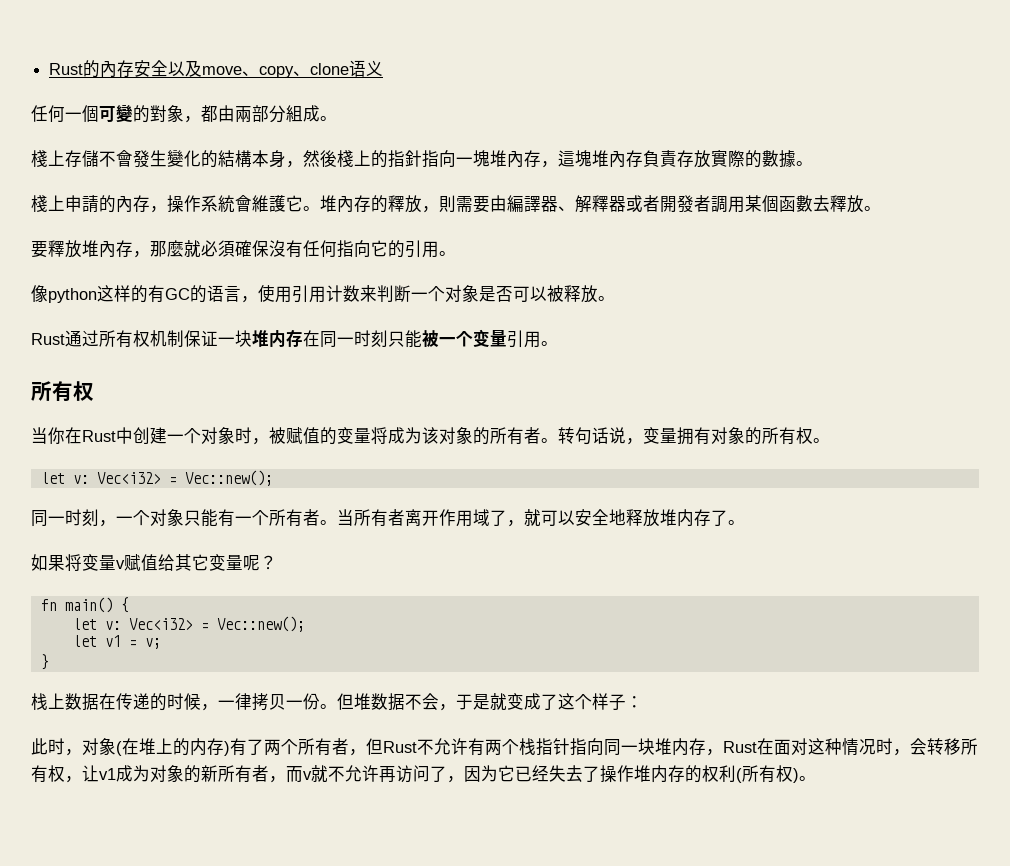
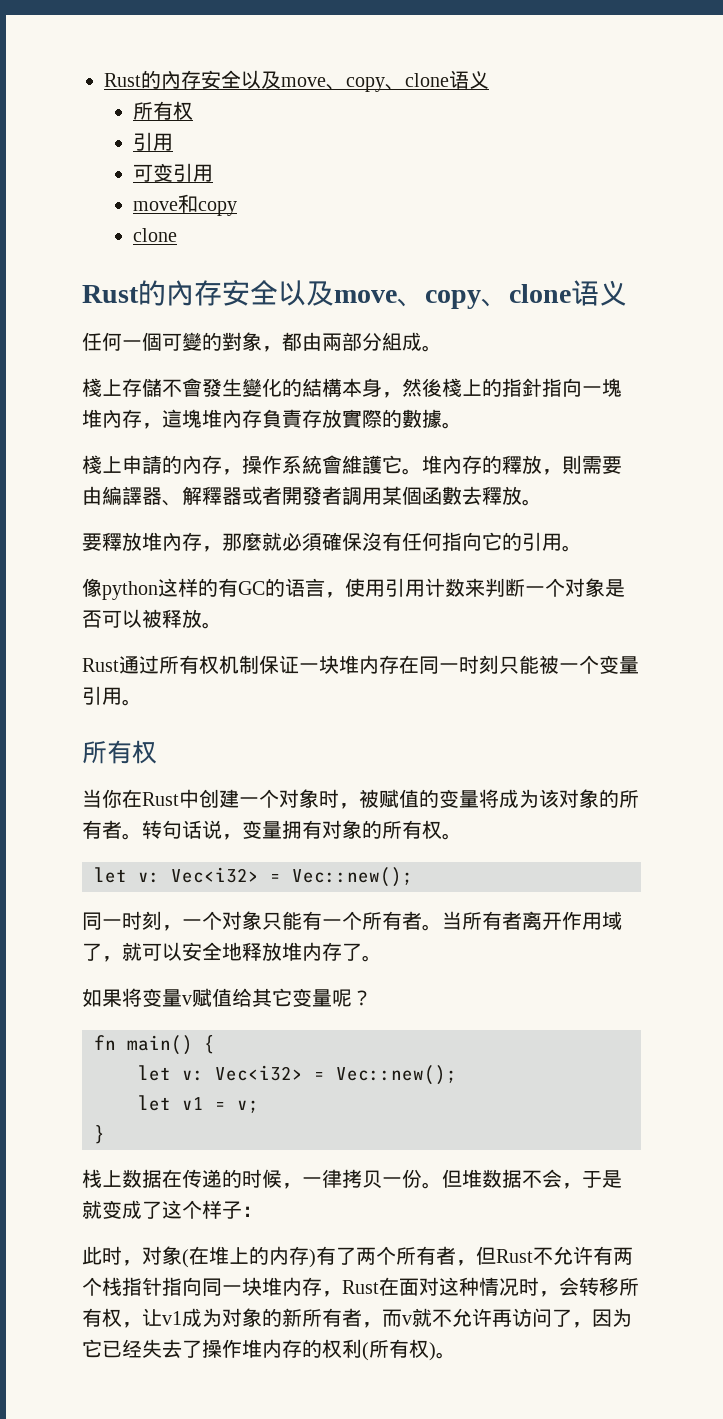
(384, 68) none -> [132,101,193,120] [132,132,173,151] [132,163,213,182] [132,194,237,216] [132,228,177,242] [82,280,627,309] // 所有权 // 引用 // 可变引用 // move和copy // clone // Rust的內存安全以及move、copy、clone语义

